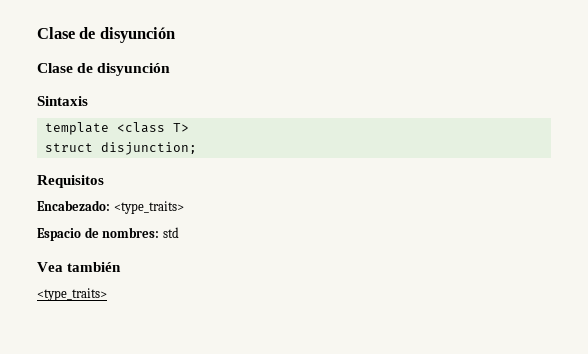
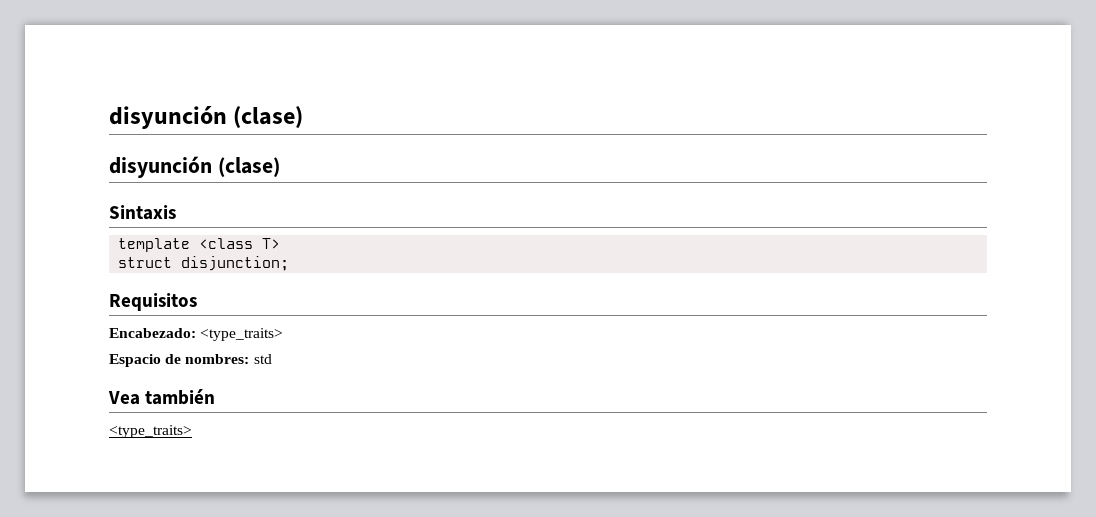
[37,27,175,43] [37,63,171,76] Clase de disyunción // Clase de disyunción -> [109,106,304,129] [109,156,280,178] disyunción (clase) // disyunción (clase)

